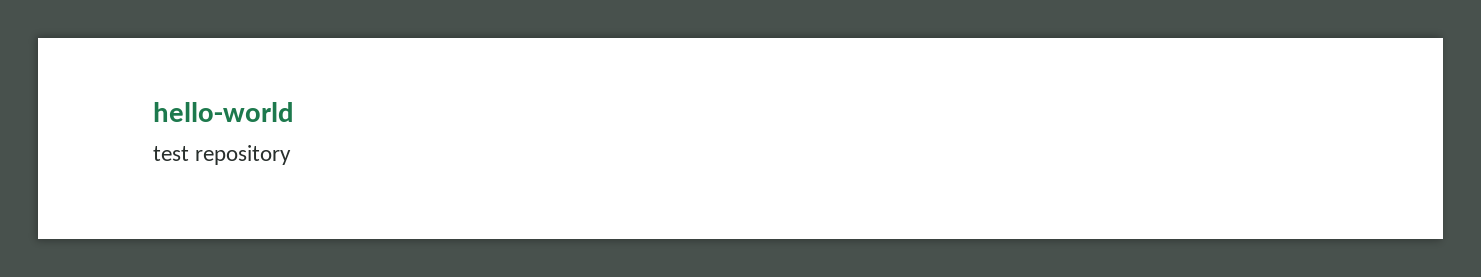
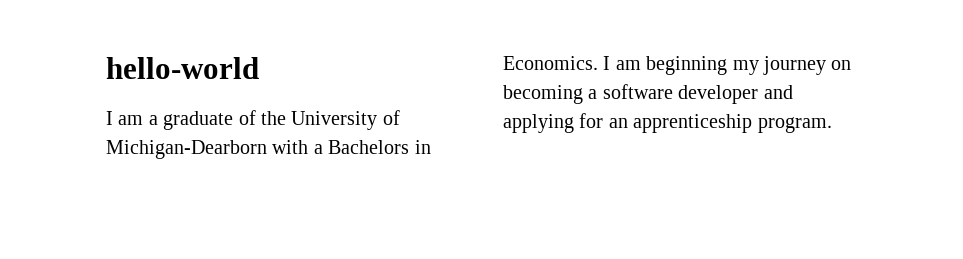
[153,145,292,165] test repository -> [106,110,400,130] [106,140,431,159] [503,56,852,75] [503,84,793,104] [503,113,832,133] I am a graduate of the University of Michigan-Dearborn with a Bachelors in Economics. I am beginning my journey on becoming a software developer and applying for an apprenticeship program.

